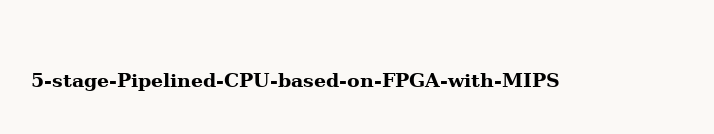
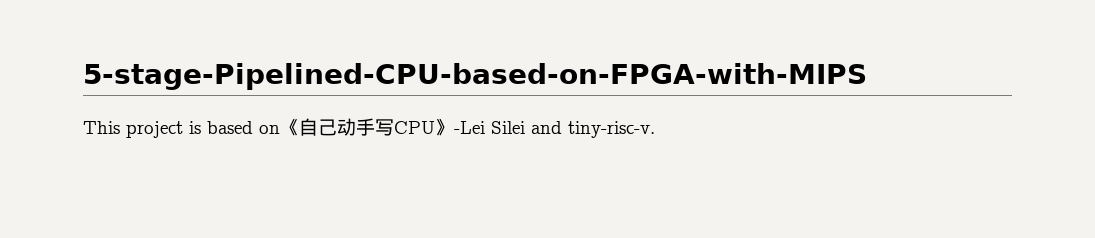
(560, 82) none -> [83,118,655,138] // This project is based on《自己动手写CPU》-Lei Silei and tiny-risc-v.

